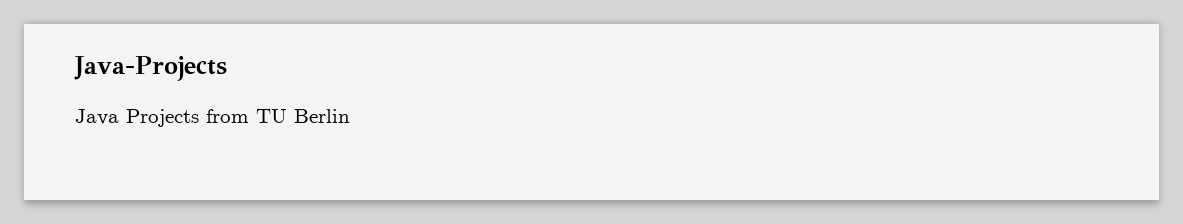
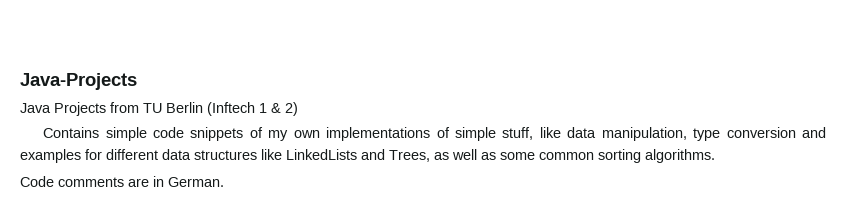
(350, 116) none -> [207,102,298,116] [43,127,826,141] [20,149,715,163] [20,176,224,187] (Inftech 1 & 2) // Contains simple code snippets of my own implementations of simple stuff, like data manipulation, type conversion and examples for different data structures like LinkedLists and Trees, as well as some common sorting algorithms. // Code comments are in German.

